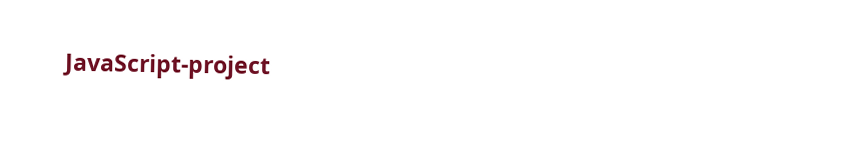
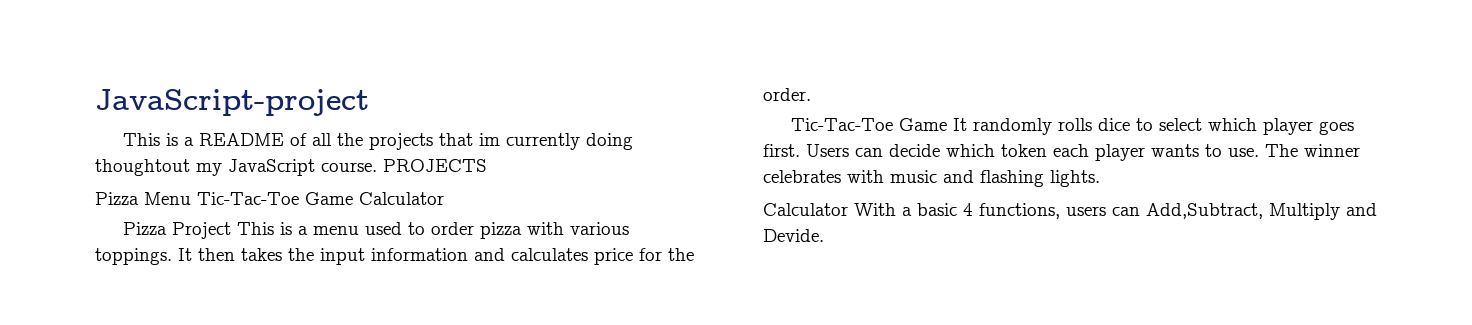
(271, 66) none -> [122,133,633,150] [95,159,487,176] [95,192,444,205] [122,222,629,239] [95,248,694,265] [763,88,811,101] [790,118,1354,135] [763,144,1360,161] [763,170,1100,187] [763,203,1377,220] [763,229,824,242] // This is a README of all the projects that im currently doing thoughtout my JavaScript course. PROJECTS // Pizza Menu Tic-Tac-Toe Game Calculator // Pizza Project This is a menu used to order pizza with various toppings. It then takes the input information and calculates price for the order. // Tic-Tac-Toe Game It randomly rolls dice to select which player goes first. Users can decide which token each player wants to use. The winner celebrates with music and flashing lights. // Calculator With a basic 4 functions, users can Add,Subtract, Multiply and Devide.

